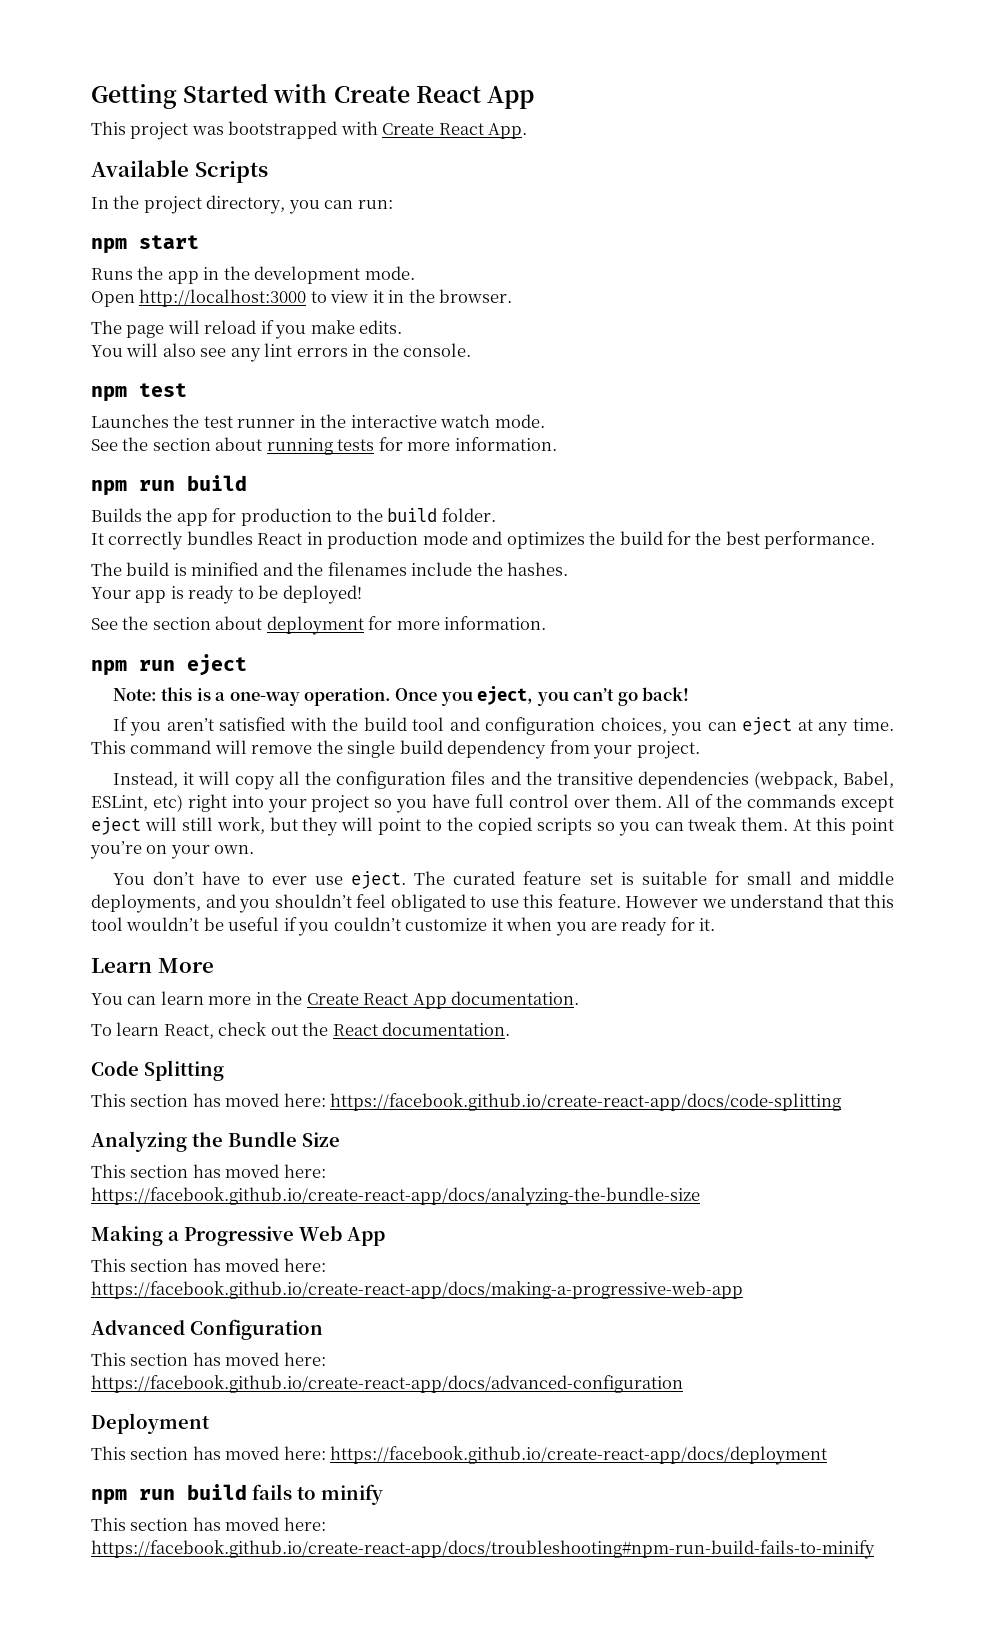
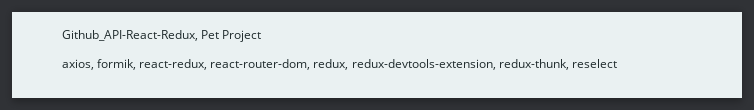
[91,83,535,109] [91,121,528,140] [91,160,268,183] [91,195,393,214] [91,235,199,254] [91,266,415,284] [91,289,513,307] [91,320,403,339] [91,343,472,362] [91,383,187,402] [91,414,545,428] [91,437,557,455] [91,475,247,496] [91,508,496,526] [91,531,876,550] [91,562,569,576] [91,585,362,604] [91,616,547,635] [91,654,247,676] [112,686,690,706] [112,717,894,736] [91,740,700,759] [112,771,894,790] [91,794,894,813] [91,817,895,836] [90,841,255,859] [112,871,894,889] [91,894,894,913] [91,917,716,936] [91,958,214,973] [91,991,580,1009] [91,1022,511,1039] [91,1060,224,1081] [91,1093,842,1111] [91,1131,340,1152] [91,1164,326,1178] [91,1187,700,1206] [91,1225,385,1246] [91,1258,326,1272] [91,1281,743,1299] [91,1319,323,1340] [91,1352,326,1366] [91,1375,683,1393] [91,1413,210,1434] [91,1446,828,1465] [91,1484,383,1505] [91,1517,326,1531] [91,1540,875,1559] Getting Started with Create React App // This project was bootstrapped with Create React App. // Available Scripts // In the project directory, you can run: // npm start // Runs the app in the development mode. // Open http://localhost:3000 to view it in the browser. // The page will reload if you make edits. // You will also see any lint errors in the console. // npm test // Launches the test runner in the interactive watch mode. // See the section about running tests for more information. // npm run build // Builds the app for production to the build folder. // It correctly bundles React in production mode and optimizes the build for the best performance. // The build is minified and the filenames include the hashes. // Your app is ready to be deployed! // See the section about deployment for more information. // npm run eject // Note: this is a one-way operation. Once you eject, you can’t go back! // If you aren’t satisfied with the build tool and configuration choices, you can eject at any time. This command will remove the single build dependency from your project. // Instead, it will copy all the configuration files and the transitive dependencies (webpack, Babel, ESLint, etc) right into your project so you have full control over them. All of the commands except eject will still work, but they will point to the copied scripts so you can tweak them. At this point you’re on your own. // You don’t have to ever use eject. The curated feature set is suitable for small and middle deployments, and you shouldn’t feel obligated to use this feature. However we understand that this tool wouldn’t be useful if you couldn’t customize it when you are ready for it. // Learn More // You can learn more in the Create React App documentation. // To learn React, check out the React documentation. // Code Splitting // This section has moved here: https://facebook.github.io/create-react-app/docs/code-splitting // Analyzing the Bundle Size // This section has moved here: https://facebook.github.io/create-react-app/docs/analyzing-the-bundle-size // Making a Progressive Web App // This section has moved here: https://facebook.github.io/create-react-app/docs/making-a-progressive-web-app // Advanced Configuration // This section has moved here: https://facebook.github.io/create-react-app/docs/advanced-configuration // Deployment // This section has moved here: https://facebook.github.io/create-react-app/docs/deployment // npm run build fails to minify // This section has moved here: https://facebook.github.io/create-react-app/docs/troubleshooting#npm-run-build-fails-to-minify -> [62,30,262,42] [62,59,617,70] Github_API-React-Redux, Pet Project // axios, formik, react-redux, react-router-dom, redux, redux-devtools-extension, redux-thunk, reselect

